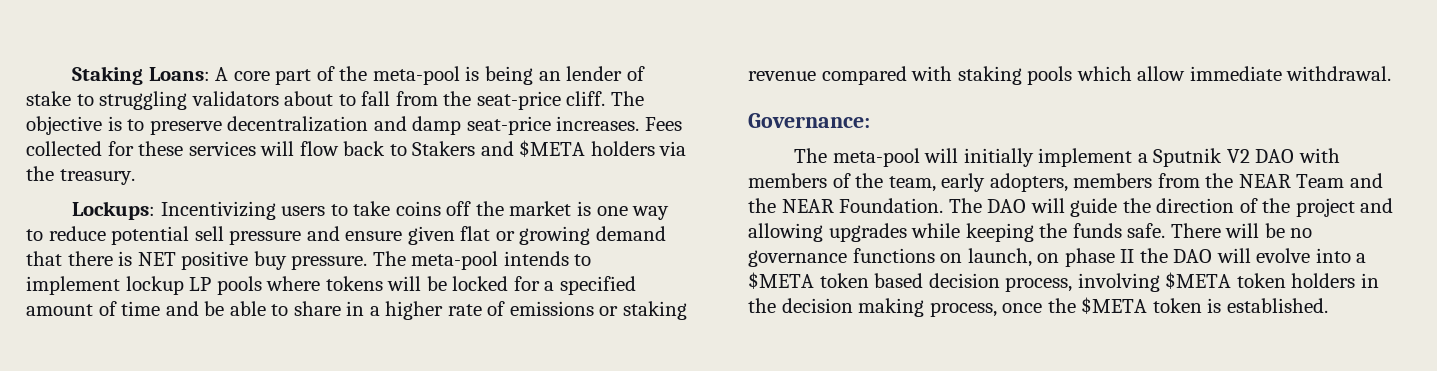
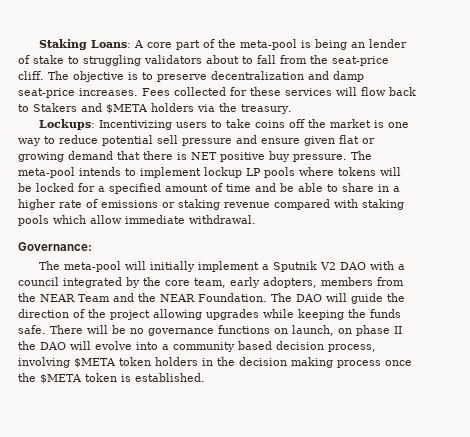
[748,173,884,188] members of the -> [397,264,405,270] [18,277,190,288] a council integrated by the core
[1360,198,1394,213] and -> (150, 315) none
[748,272,869,289] $META token -> [173,342,235,352] community
[929,302,997,317] process, -> [337,360,381,368] process

